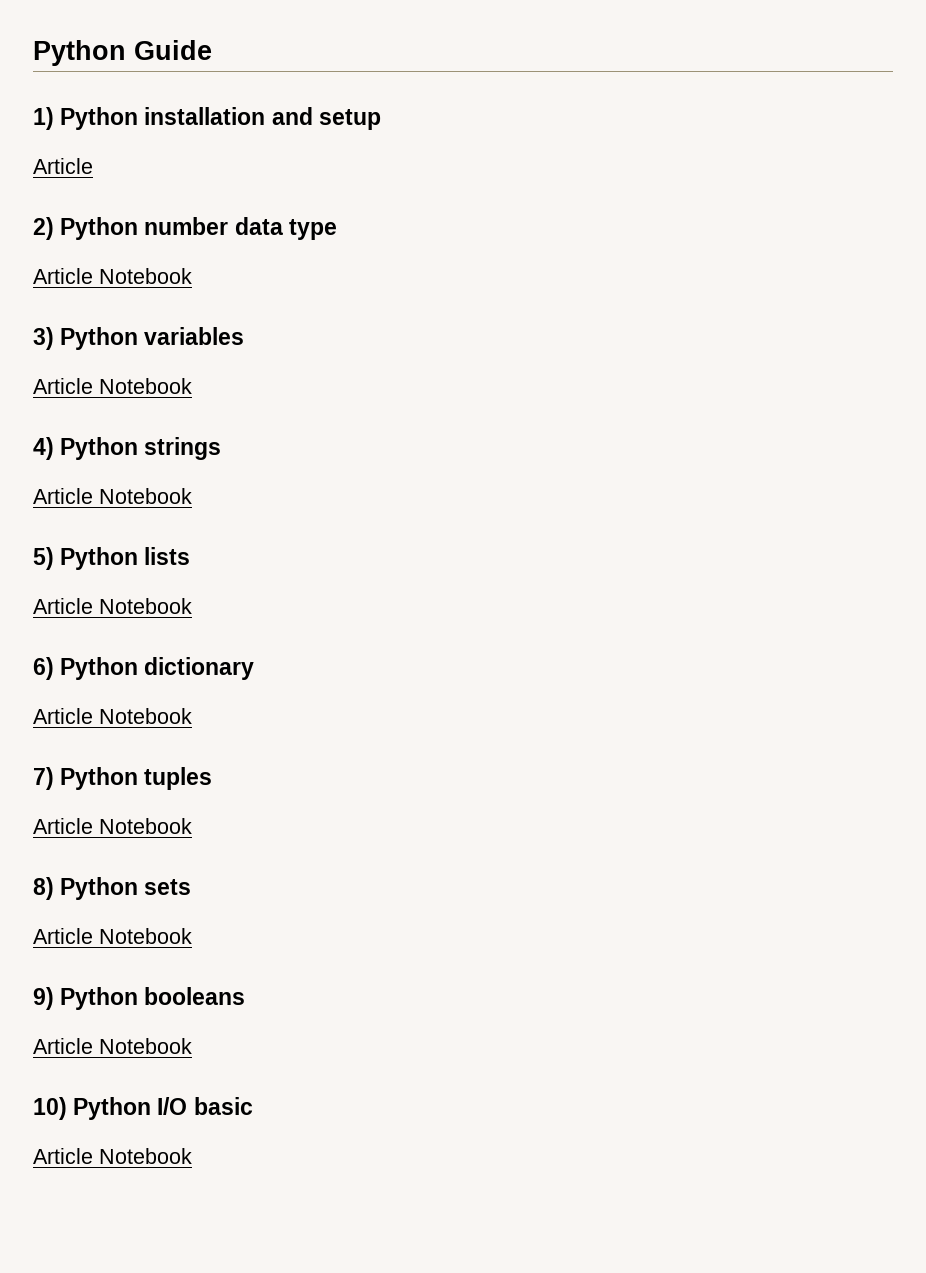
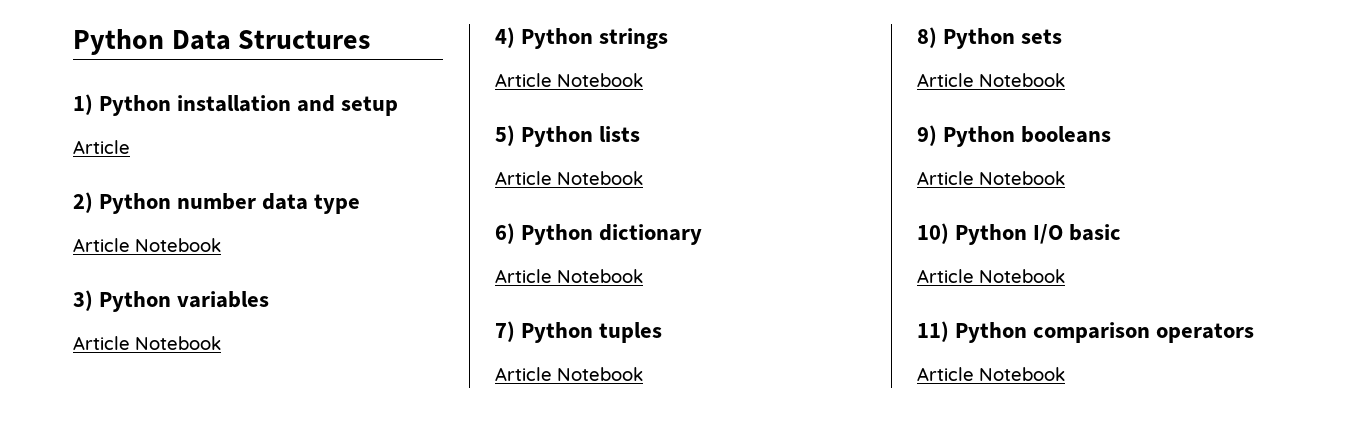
[33,40,212,66] Python Guide -> [73,29,371,55] Python Data Structures
(192, 1156) none -> [917,321,1255,343] [917,367,1065,381] // 11) Python comparison operators // Article Notebook

